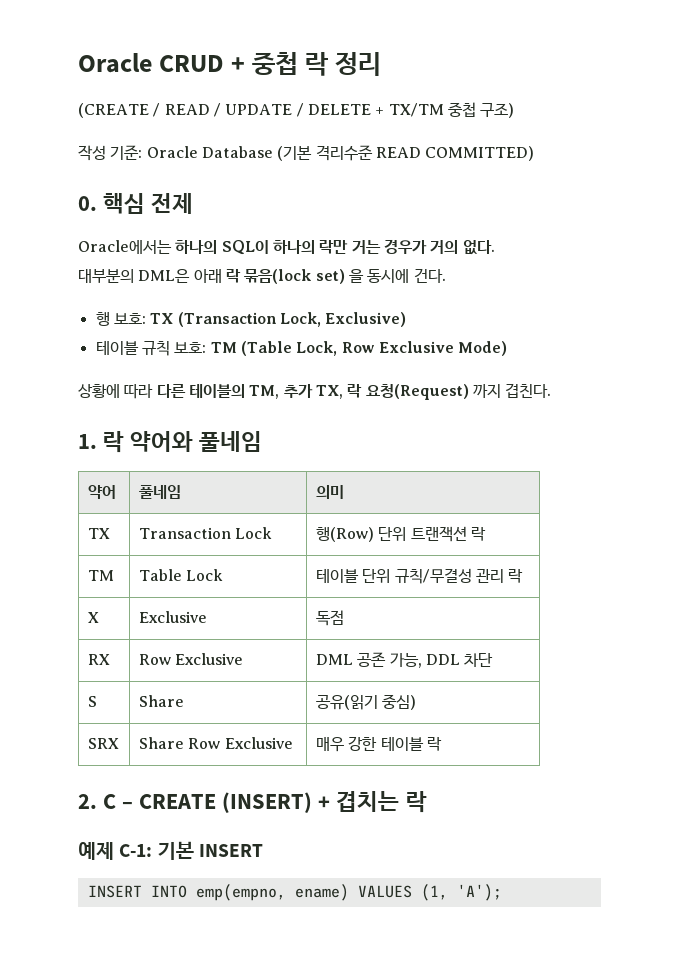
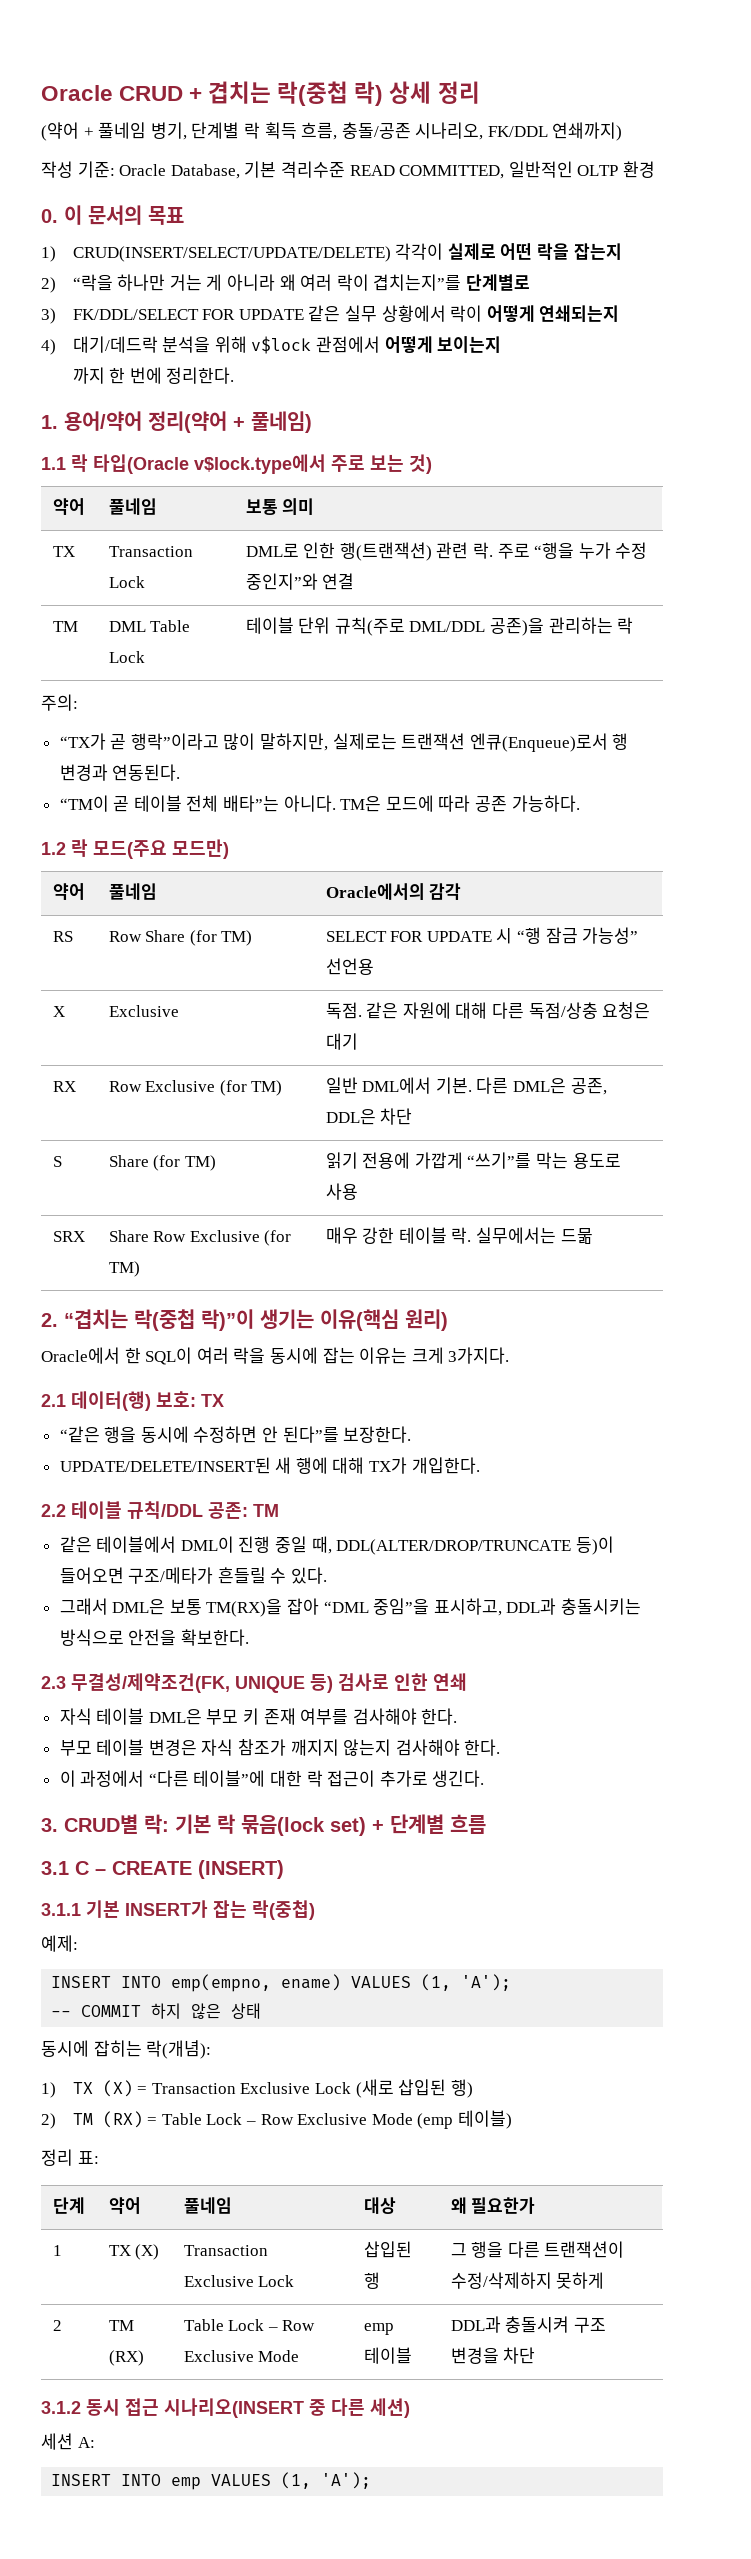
[252,52,382,76] [78,102,515,118] [78,145,535,161] [78,193,194,214] [78,239,495,255] [78,268,446,284] [95,311,407,327] [95,340,508,356] [78,383,552,400] [78,431,263,453] [87,485,116,499] [138,485,181,499] 중첩 락 정리 // (CREATE / READ / UPDATE / DELETE + TX/TM 중첩 구조) // 작성 기준: Oracle Database (기본 격리수준 READ COMMITTED) // 0. 핵심 전제 // Oracle에서는 하나의 SQL이 하나의 락만 거는 경우가 거의 없다. // 대부분의 DML은 아래 락 묶음(lock set) 을 동시에 건다. // 행 보호: TX (Transaction Lock, Exclusive) // 테이블 규칙 보호: TM (Table Lock, Row Exclusive Mode) // 상황에 따라 다른 테이블의 TM, 추가 TX, 락 요청(Request) 까지 겹친다. // 1. 락 약어와 풀네임 // 약어 | 풀네임 | -> [208,81,480,106] [41,122,623,141] [41,161,655,179] [41,205,184,225] [41,243,622,262] [41,274,531,293] [41,305,620,324] [41,336,502,355] [72,367,235,384] [41,411,312,433] [41,454,432,474] [52,498,85,515] [108,498,157,515] [245,499,278,515] 겹치는 락(중첩 락) 상세 정리 // (약어 + 풀네임 병기, 단계별 락 획득 흐름, 충돌/공존 시나리오, FK/DDL 연쇄까지) // 작성 기준: Oracle Database, 기본 격리수준 READ COMMITTED, 일반적인 OLTP 환경 // 0. 이 문서의 목표 // 1) CRUD(INSERT/SELECT/UPDATE/DELETE) 각각이 실제로 어떤 락을 잡는지 // 2) “락을 하나만 거는 게 아니라 왜 여러 락이 겹치는지”를 단계별로 // 3) FK/DDL/SELECT FOR UPDATE 같은 실무 상황에서 락이 어떻게 연쇄되는지 // 4) 대기/데드락 분석을 위해 v$lock 관점에서 어떻게 보이는지 // 까지 한 번에 정리한다. // 1. 용어/약어 정리(약어 + 풀네임) // 1.1 락 타입(Oracle v$lock.type에서 주로 보는 것) // 약어 | 풀네임 | 보통
[315,526,486,542] 행(Row) 단위 트랜잭션 락 -> [245,542,648,561] [245,573,355,590] DML로 인한 행(트랜잭션) 관련 락. 주로 “행을 누가 수정 중인지”와 연결
(114, 575) none -> [108,621,146,632] DML
[394,568,524,584] [87,612,99,623] [138,611,207,623] [315,610,344,626] [87,654,110,665] [138,653,244,665] [315,652,494,668] [87,696,97,707] [138,695,184,707] [315,694,417,710] 규칙/무결성 관리 락 // X | Exclusive | 독점 // RX | Row Exclusive | DML 공존 가능, DDL 차단 // S | Share | 공유(읽기 중심) -> [334,617,634,636] [41,694,78,711] [59,733,629,752] [59,764,181,781] [59,795,580,812] [41,839,229,859] [52,883,85,900] [108,883,157,900] [325,883,462,900] [52,931,73,942] [108,930,253,946] [325,927,639,944] [325,958,374,975] [52,1006,65,1017] [108,1005,179,1017] [325,1002,651,1019] [325,1033,358,1050] [52,1081,76,1092] [108,1080,283,1096] [325,1077,607,1095] [325,1108,413,1125] [52,1156,62,1167] [108,1155,216,1171] [325,1152,621,1169] [325,1183,358,1200] 규칙(주로 DML/DDL 공존)을 관리하는 락 // 주의: // “TX가 곧 행락”이라고 많이 말하지만, 실제로는 트랜잭션 엔큐(Enqueue)로서 행 변경과 연동된다. // “TM이 곧 테이블 전체 배타”는 아니다. TM은 모드에 따라 공존 가능하다. // 1.2 락 모드(주요 모드만) // 약어 | 풀네임 | Oracle에서의 감각 // RS | Row Share (for TM) | SELECT FOR UPDATE 시 “행 잠금 가능성” 선언용 // X | Exclusive | 독점. 같은 자원에 대해 다른 독점/상충 요청은 대기 // RX | Row Exclusive (for TM) | 일반 DML에서 기본. 다른 DML은 공존, DDL은 차단 // S | Share (for TM) | 읽기 전용에 가깝게 “쓰기”를 막는 용도로 사용
(293, 743) none -> [264,1230,292,1246] [108,1261,140,1277] (for TM)
[426,737,442,751] [78,791,427,813] [78,841,263,860] 락 // 2. C – CREATE (INSERT) + 겹치는 락 // 예제 C-1: 기본 INSERT -> [451,1227,593,1244] [41,1309,448,1331] [41,1347,510,1365] [41,1391,224,1411] [59,1426,412,1443] [59,1457,480,1474] [41,1501,279,1519] [59,1536,614,1555] [59,1567,328,1584] [59,1598,642,1617] [59,1629,249,1646] [41,1673,467,1693] [59,1708,458,1725] [59,1739,501,1756] [59,1770,485,1787] [41,1814,486,1836] [41,1860,284,1879] [41,1900,315,1920] [41,1935,78,1952] 락. 실무에서는 드묾 // 2. “겹치는 락(중첩 락)”이 생기는 이유(핵심 원리) // Oracle에서 한 SQL이 여러 락을 동시에 잡는 이유는 크게 3가지다. // 2.1 데이터(행) 보호: TX // “같은 행을 동시에 수정하면 안 된다”를 보장한다. // UPDATE/DELETE/INSERT된 새 행에 대해 TX가 개입한다. // 2.2 테이블 규칙/DDL 공존: TM // 같은 테이블에서 DML이 진행 중일 때, DDL(ALTER/DROP/TRUNCATE 등)이 들어오면 구조/메타가 흔들릴 수 있다. // 그래서 DML은 보통 TM(RX)을 잡아 “DML 중임”을 표시하고, DDL과 충돌시키는 방식으로 안전을 확보한다. // 2.3 무결성/제약조건(FK, UNIQUE 등) 검사로 인한 연쇄 // 자식 테이블 DML은 부모 키 존재 여부를 검사해야 한다. // 부모 테이블 변경은 자식 참조가 깨지지 않는지 검사해야 한다. // 이 과정에서 “다른 테이블”에 대한 락 접근이 추가로 생긴다. // 3. CRUD별 락: 기본 락 묶음(lock set) + 단계별 흐름 // 3.1 C – CREATE (INSERT) // 3.1.1 기본 INSERT가 잡는 락(중첩) // 예제:
(502, 892) none -> [51,2003,262,2019] [41,2040,212,2059] [41,2079,473,2098] [41,2110,513,2129] [41,2149,99,2166] [52,2197,85,2214] [108,2197,141,2214] [183,2197,232,2214] [363,2197,396,2214] [450,2197,536,2214] [52,2245,62,2256] [108,2244,160,2260] [183,2245,268,2256] [183,2275,295,2287] [363,2241,412,2258] [363,2272,380,2289] [450,2241,625,2258] [450,2272,605,2289] [52,2320,62,2331] [108,2320,134,2331] [108,2350,144,2366] [183,2319,316,2331] [183,2350,300,2362] [363,2323,394,2335] [363,2347,412,2364] [450,2316,606,2333] [450,2347,536,2364] [41,2398,410,2418] [41,2433,95,2450] [51,2472,372,2490] // -- COMMIT 하지 않은 상태 // 동시에 잡히는 락(개념): // 1) TX (X) = Transaction Exclusive Lock (새로 삽입된 행) // 2) TM (RX) = Table Lock – Row Exclusive Mode (emp 테이블) // 정리 표: // 단계 | 약어 | 풀네임 | 대상 | 왜 필요한가 // 1 | TX (X) | Transaction Exclusive Lock | 삽입된 행 | 그 행을 다른 트랜잭션이 수정/삭제하지 못하게 // 2 | TM (RX) | Table Lock – Row Exclusive Mode | emp 테이블 | DDL과 충돌시켜 구조 변경을 차단 // 3.1.2 동시 접근 시나리오(INSERT 중 다른 세션) // 세션 A: // INSERT INTO emp VALUES (1, 'A');

